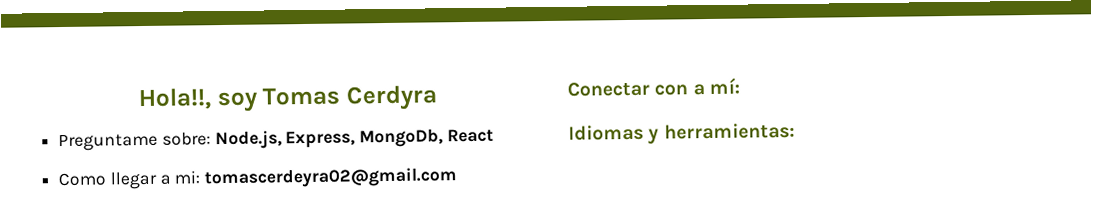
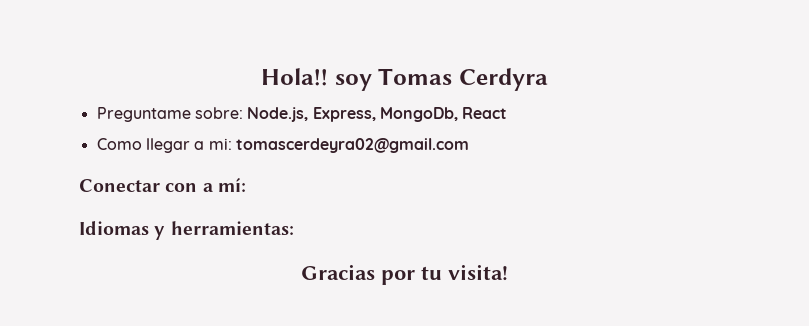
[138,88,212,111] Hola!!, -> [261,68,329,86] Hola!!
(795, 131) none -> [301,264,508,285] // Gracias por tu visita!

